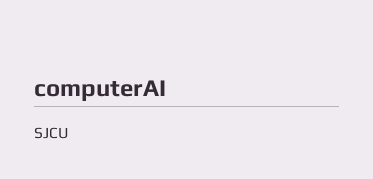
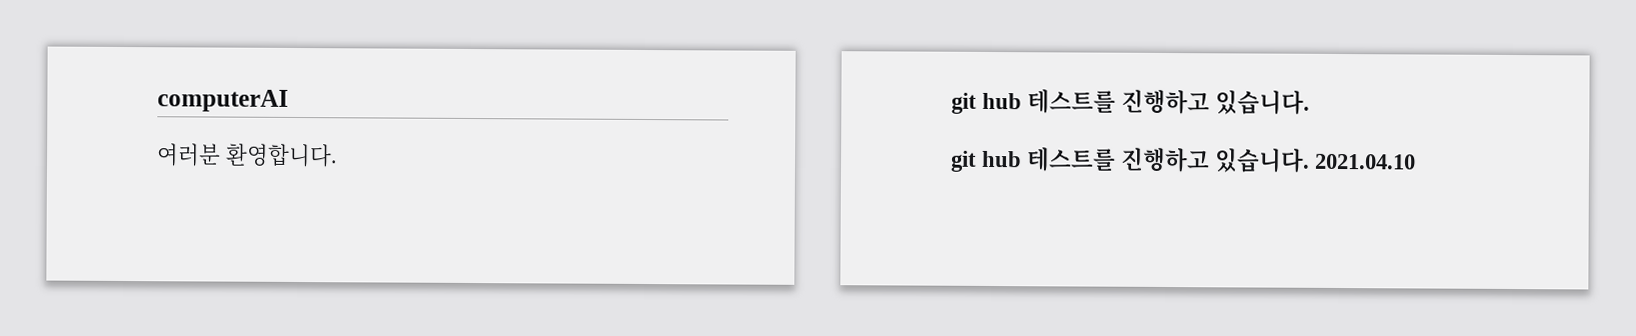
[34,127,68,139] SJCU -> [156,143,337,168] [951,89,1311,115] [950,147,1417,173] 여러분 환영합니다. // git hub 테스트를 진행하고 있습니다. // git hub 테스트를 진행하고 있습니다. 2021.04.10

